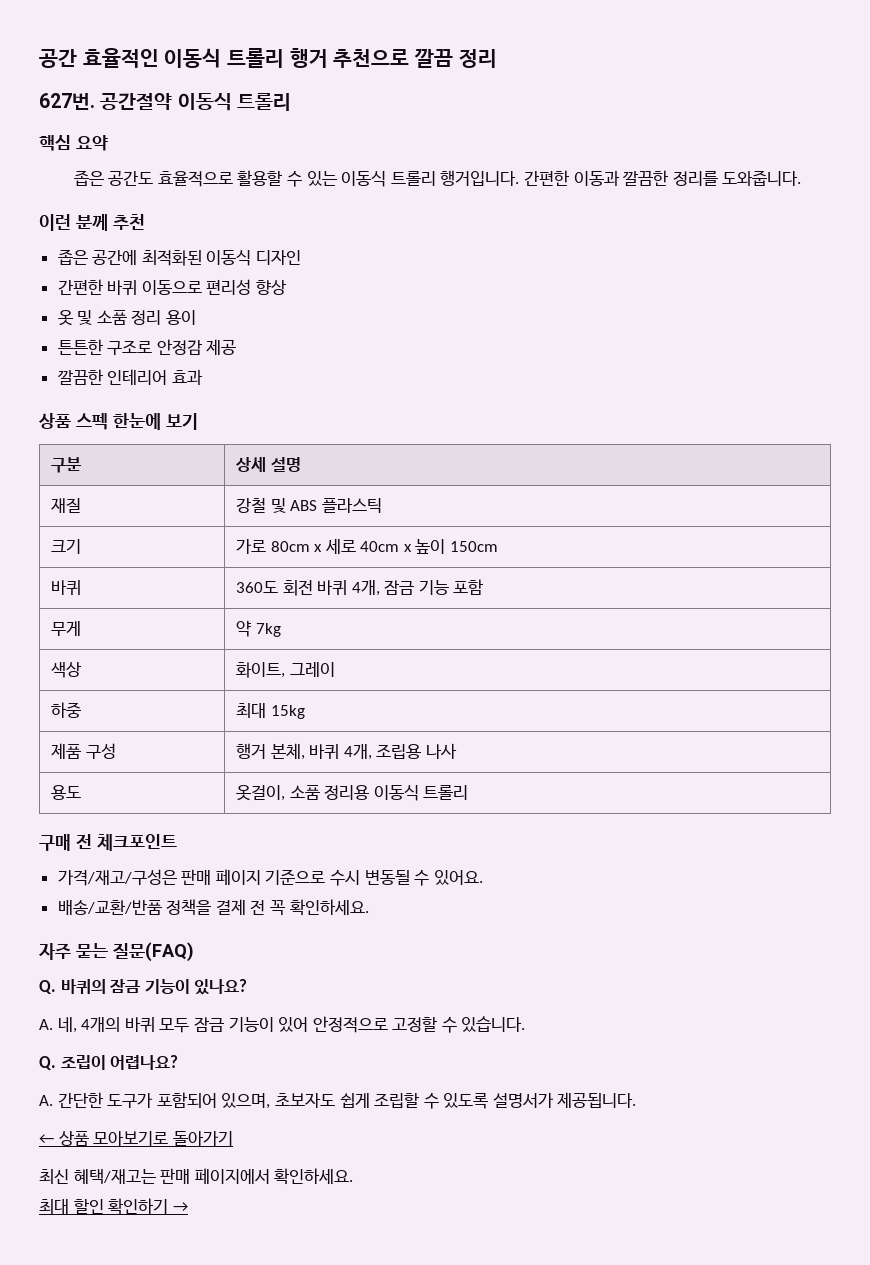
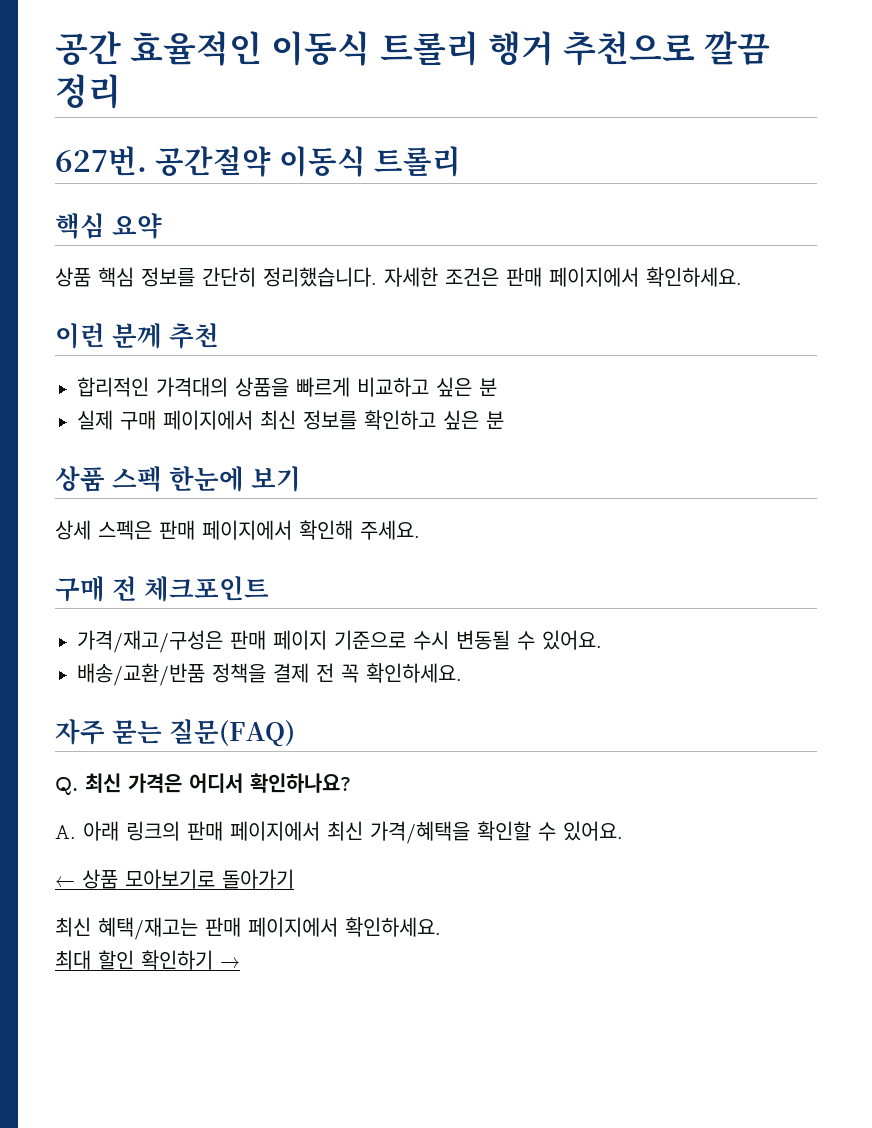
[73,170,802,187] [39,214,145,231] [57,249,302,266] [57,279,287,295] [57,310,197,326] [57,339,237,355] [56,369,203,385] [38,413,198,430] [50,457,82,473] [234,457,301,472] [50,498,81,513] [235,498,382,513] [50,539,81,554] [235,539,499,554] [50,580,81,595] [235,579,484,596] [50,621,81,636] [235,620,281,637] [50,662,81,678] [235,662,335,678] [50,702,81,718] [235,703,305,719] [50,743,116,759] [235,743,457,760] [50,785,81,800] [235,785,469,801] 좁은 공간도 효율적으로 활용할 수 있는 이동식 트롤리 행거입니다. 간편한 이동과 깔끔한 정리를 도와줍니다. // 이런 분께 추천 // 좁은 공간에 최적화된 이동식 디자인 // 간편한 바퀴 이동으로 편리성 향상 // 옷 및 소품 정리 용이 // 튼튼한 구조로 안정감 제공 // 깔끔한 인테리어 효과 // 상품 스펙 한눈에 보기 // 구분 | 상세 설명 // 재질 | 강철 및 ABS 플라스틱 // 크기 | 가로 80cm x 세로 40cm x 높이 150cm // 바퀴 | 360도 회전 바퀴 4개, 잠금 기능 포함 // 무게 | 약 7kg // 색상 | 화이트, 그레이 // 하중 | 최대 15kg // 제품 구성 | 행거 본체, 바퀴 4개, 조립용 나사 // 용도 | 옷걸이, 소품 정리용 이동식 트롤리 -> [55,267,742,287] [55,323,219,349] [77,377,497,397] [77,410,504,430] [55,466,301,492] [55,520,420,540] 상품 핵심 정보를 간단히 정리했습니다. 자세한 조건은 판매 페이지에서 확인하세요. // 이런 분께 추천 // 합리적인 가격대의 상품을 빠르게 비교하고 싶은 분 // 실제 구매 페이지에서 최신 정보를 확인하고 싶은 분 // 상품 스펙 한눈에 보기 // 상세 스펙은 판매 페이지에서 확인해 주세요.
[60,979,248,995] [39,1016,526,1033] [39,1055,179,1070] [39,1092,637,1109] 바퀴의 잠금 기능이 있나요? // A. 네, 4개의 바퀴 모두 잠금 기능이 있어 안정적으로 고정할 수 있습니다. // Q. 조립이 어렵나요? // A. 간단한 도구가 포함되어 있으며, 초보자도 쉽게 조립할 수 있도록 설명서가 제공됩니다. -> [85,773,351,793] [55,821,623,844] 최신 가격은 어디서 확인하나요? // A. 아래 링크의 판매 페이지에서 최신 가격/혜택을 확인할 수 있어요.

